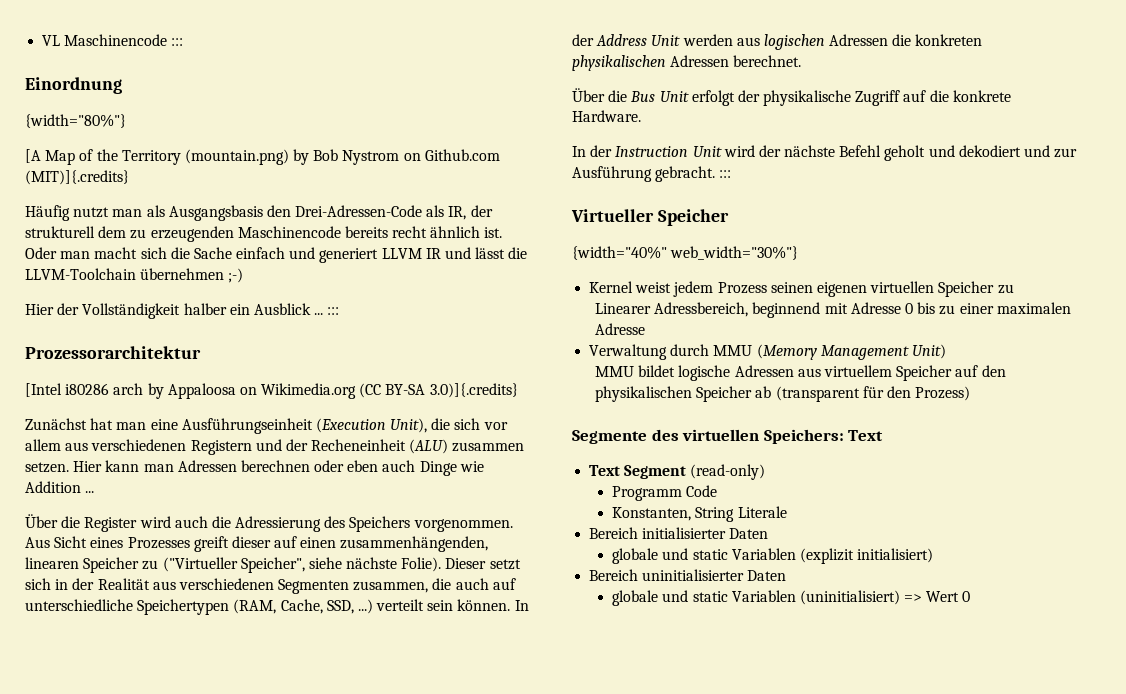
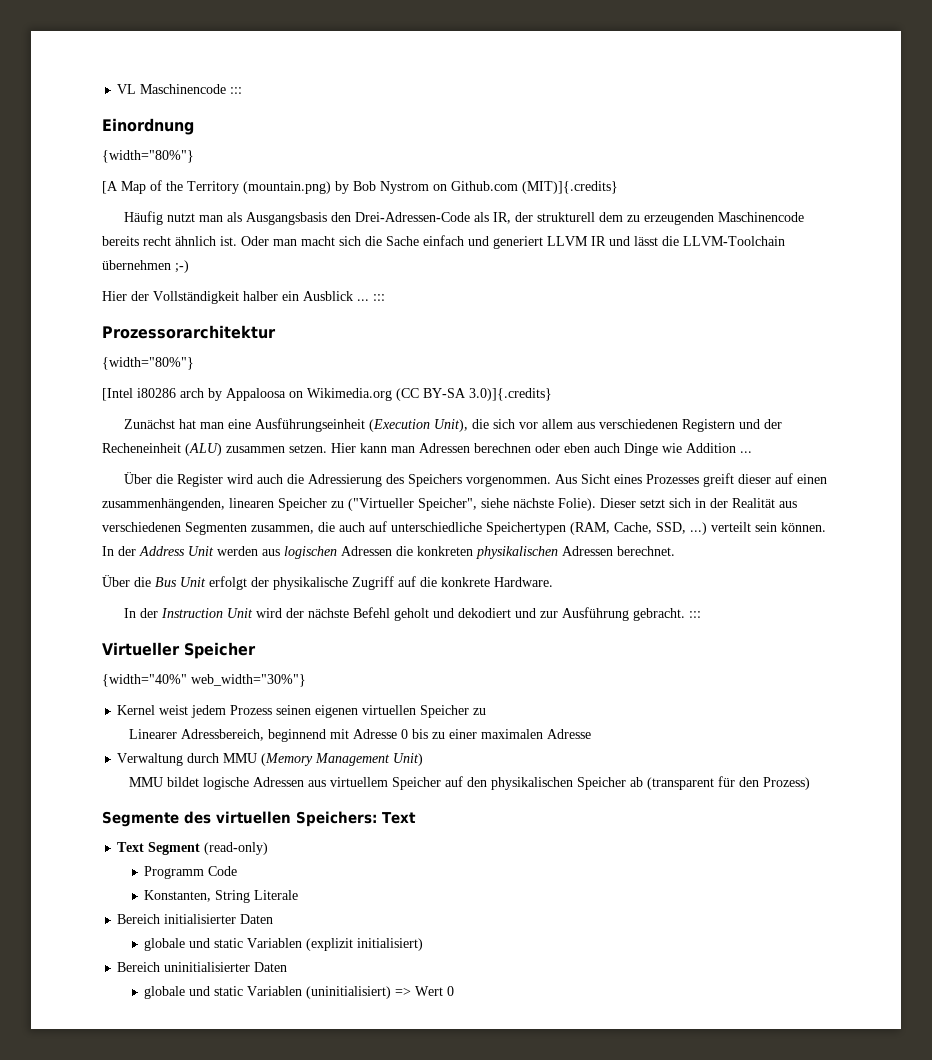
(201, 352) none -> [102,357,194,370] // {width="80%"}

